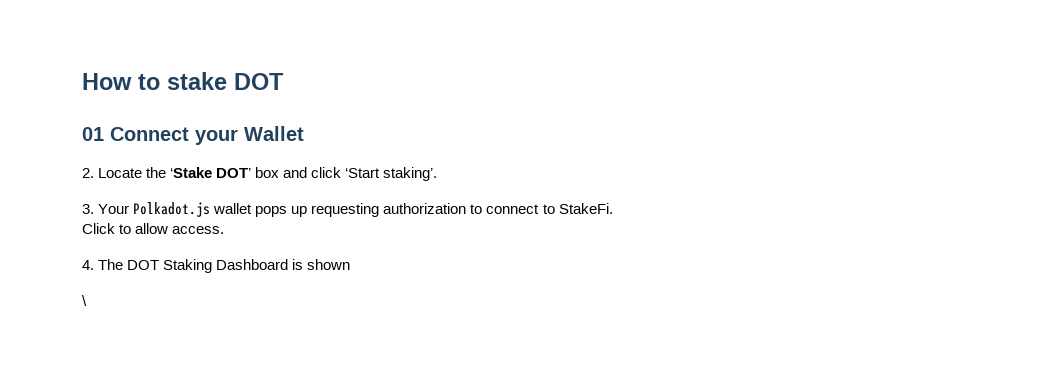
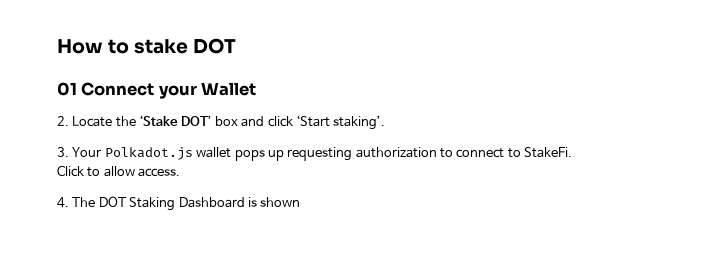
[82,295,87,306] // \ -> (301, 202) none

